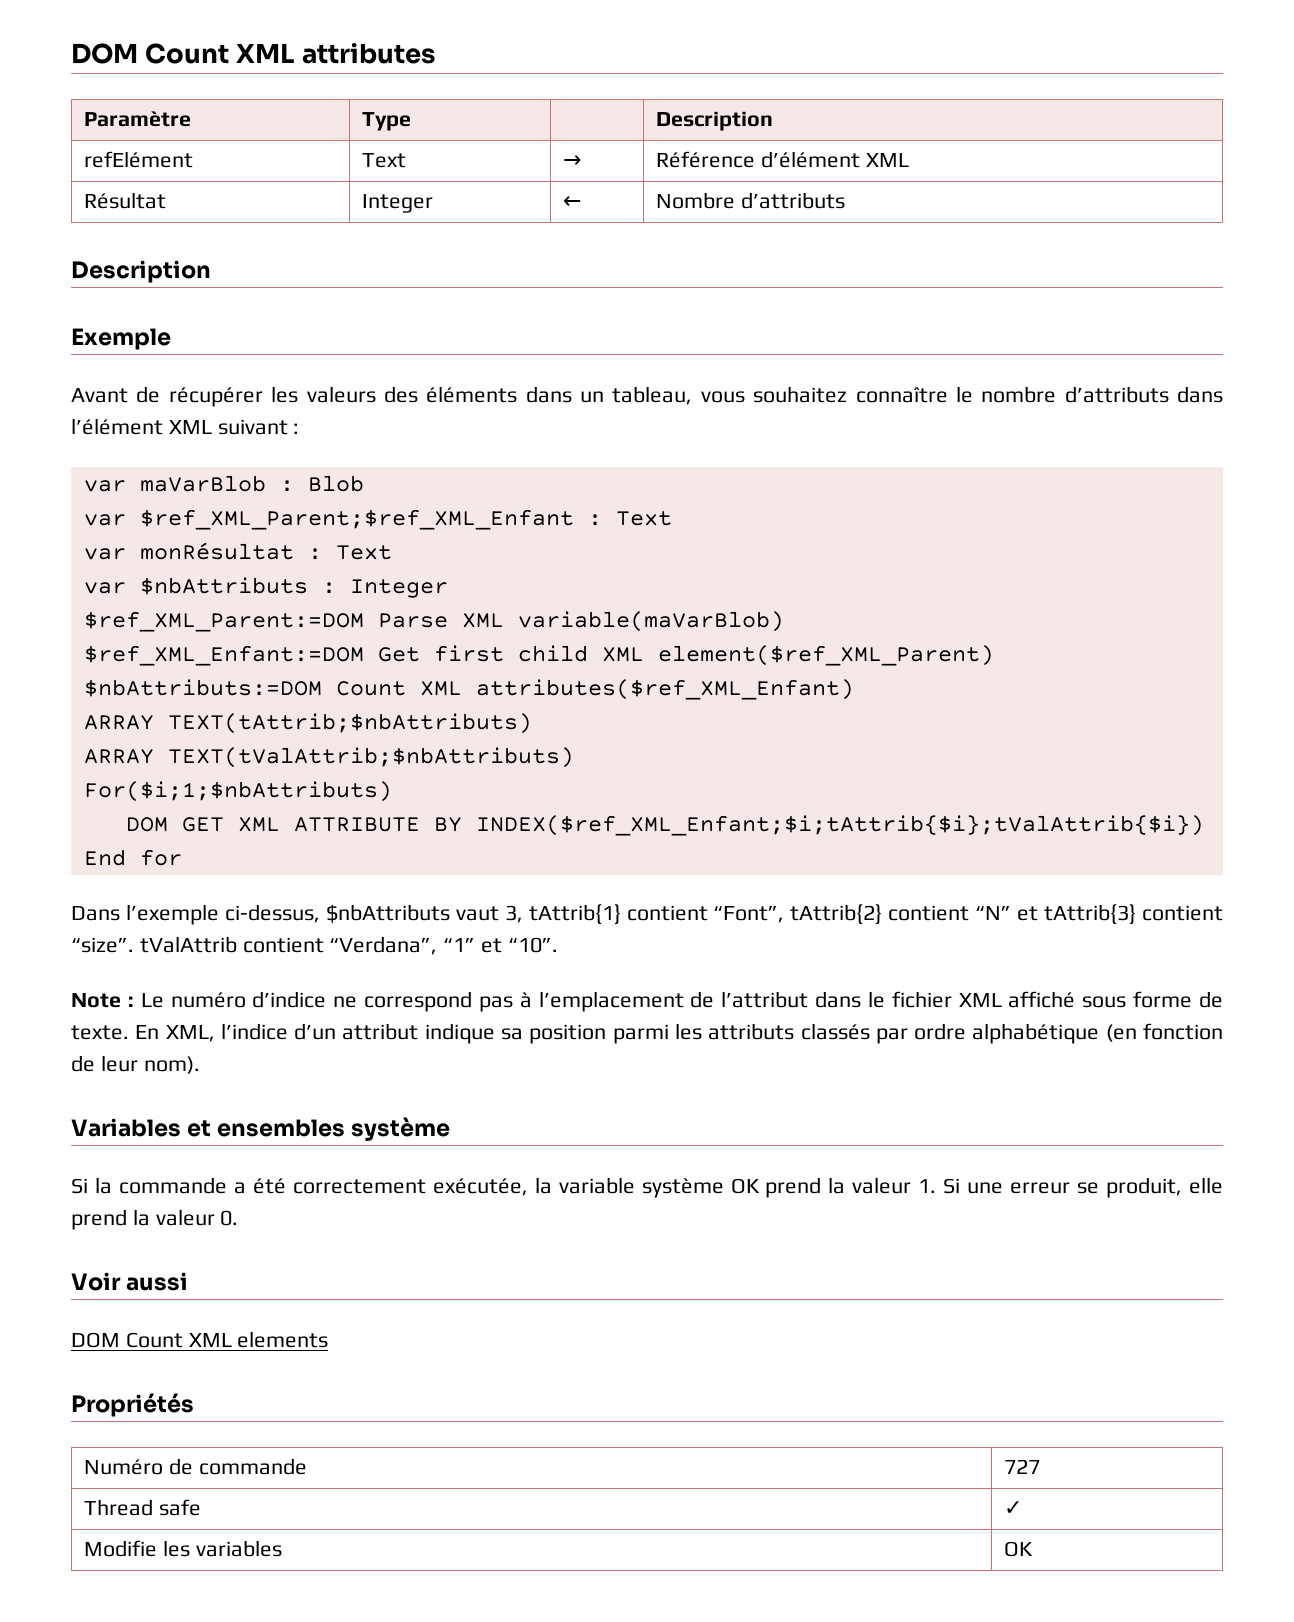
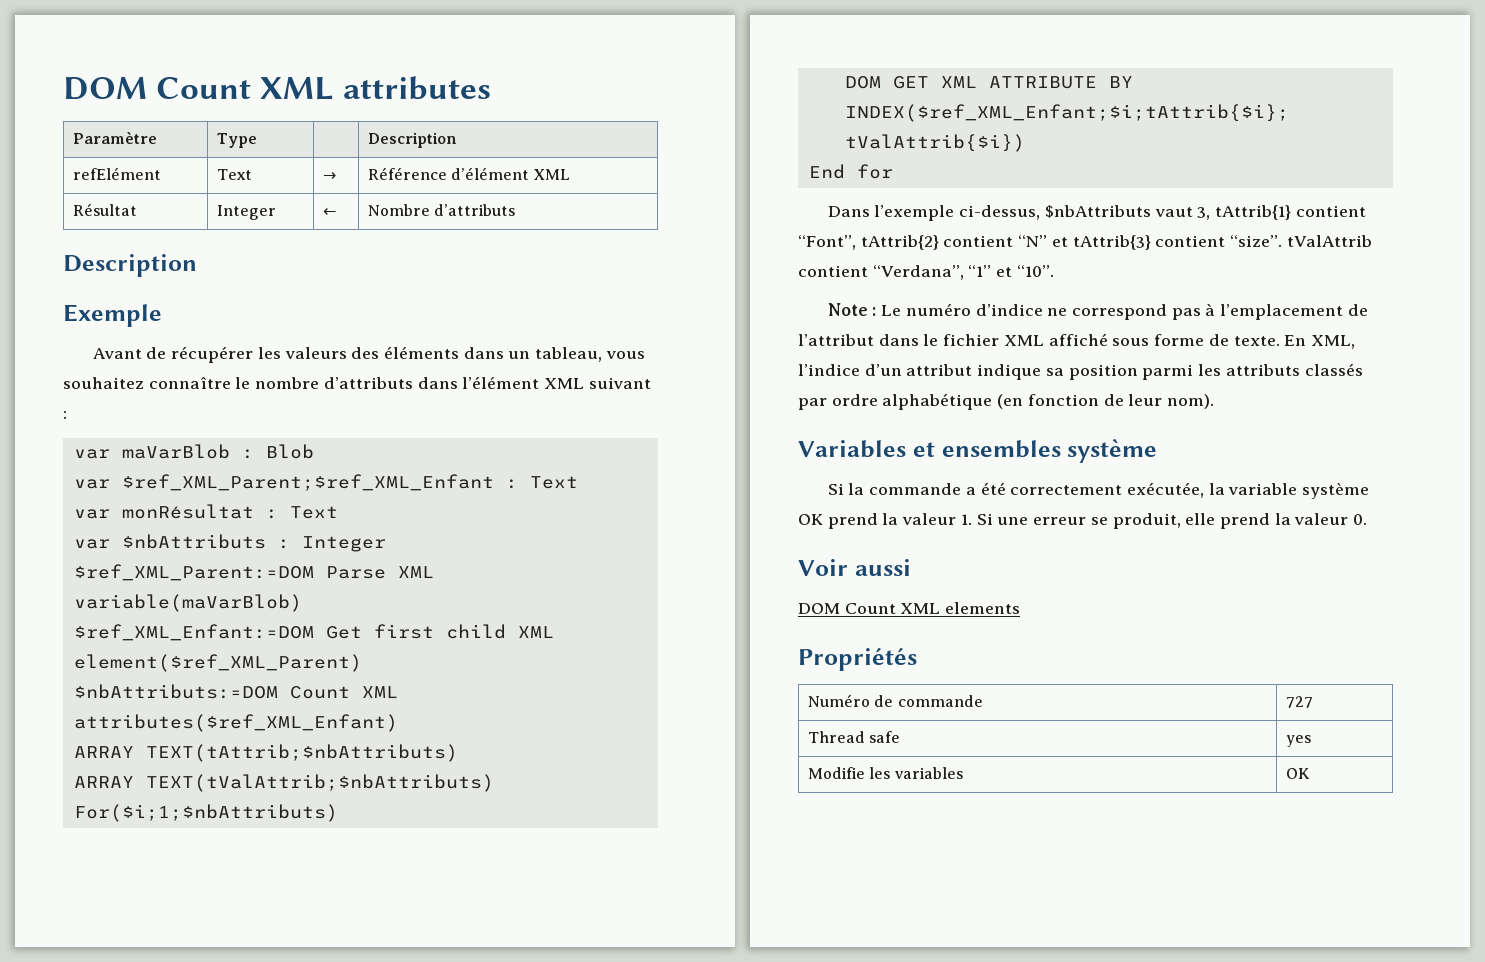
[1004,1501,1023,1515] ✓ -> [1285,735,1311,747] yes

